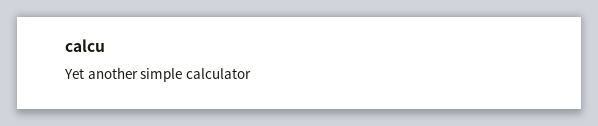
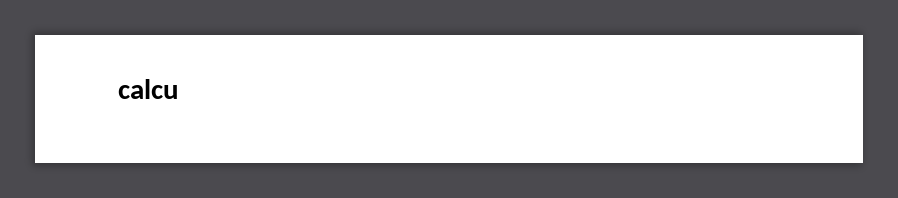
[64,67,251,82] // Yet another simple calculator -> (179, 89) none

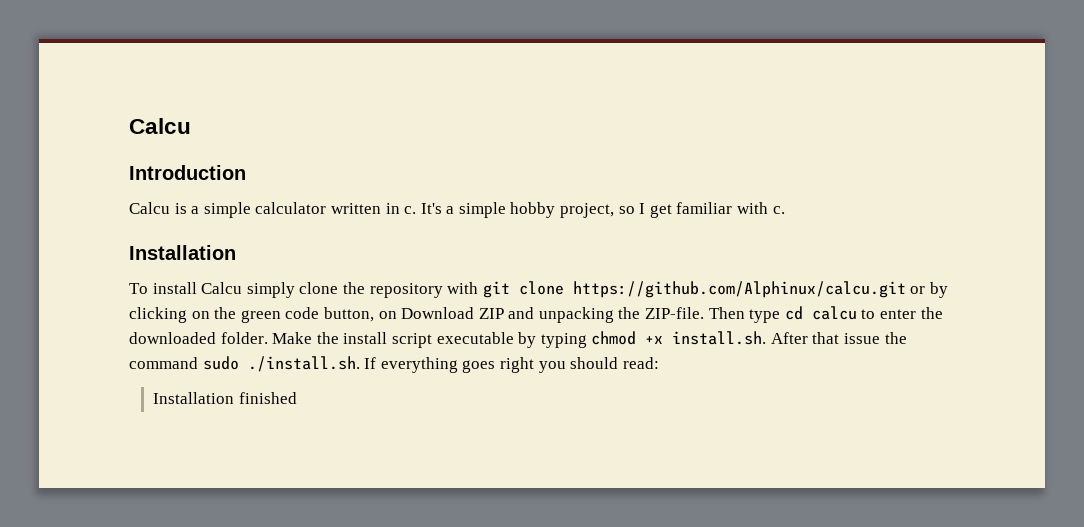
[118,79,179,99] calcu -> [129,118,191,134] [129,165,246,180] [129,202,785,218] [129,245,236,260] [129,281,948,298] [129,306,943,323] [129,331,907,348] [129,356,659,373] [153,392,297,404] Calcu // Introduction // Calcu is a simple calculator written in c. It's a simple hobby project, so I get familiar with c. // Installation // To install Calcu simply clone the repository with git clone https://github.com/Alphinux/calcu.git or by clicking on the green code button, on Download ZIP and unpacking the ZIP-file. Then type cd calcu to enter the downloaded folder. Make the install script executable by typing chmod +x install.sh. After that issue the command sudo ./install.sh. If everything goes right you should read: // Installation finished

